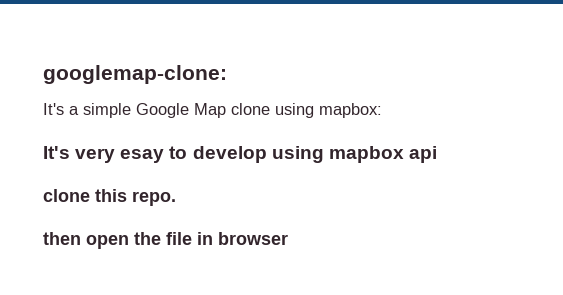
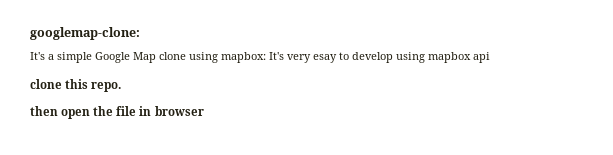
(382, 110) // -> (266, 57) none

